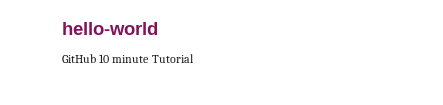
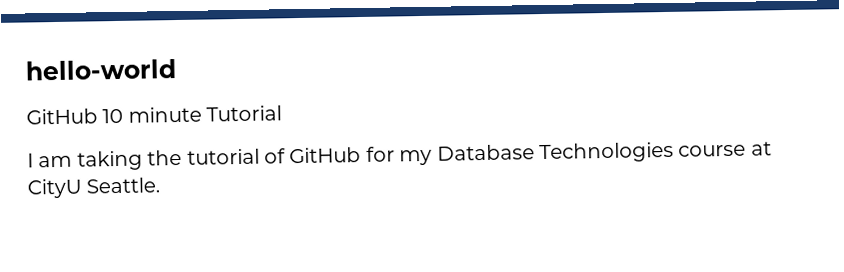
(194, 58) none -> [27,141,772,171] [27,177,161,199] // I am taking the tutorial of GitHub for my Database Technologies course at CityU Seattle.

